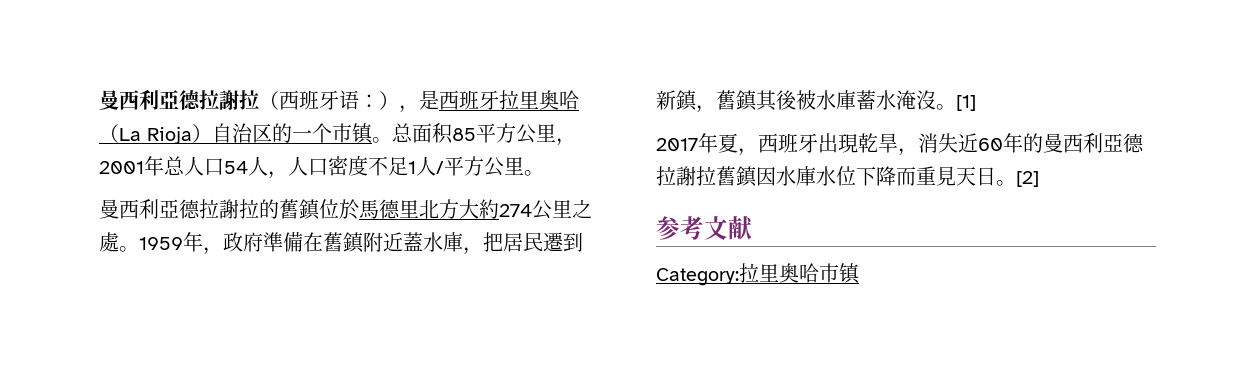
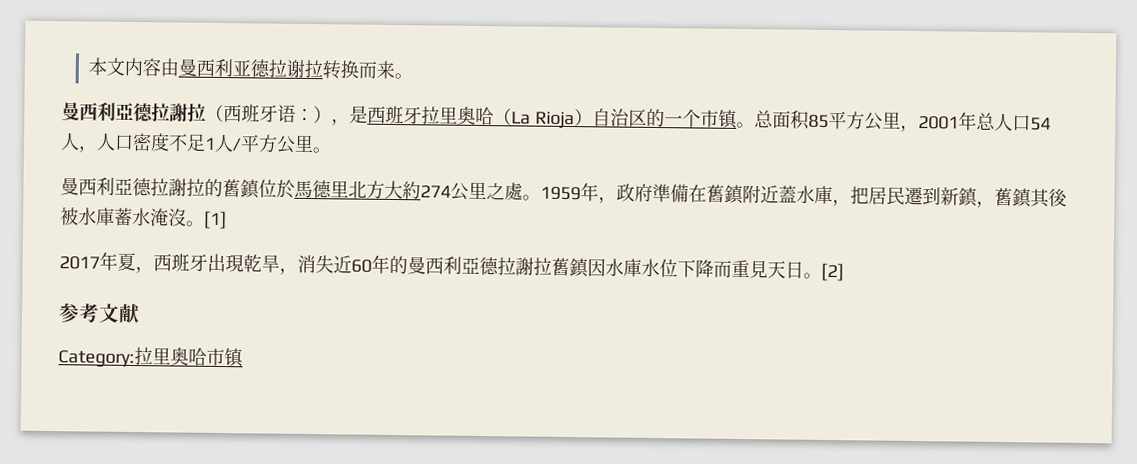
(99, 100) none -> [87,57,413,80] 本文内容由曼西利亚德拉谢拉转换而来。 //

